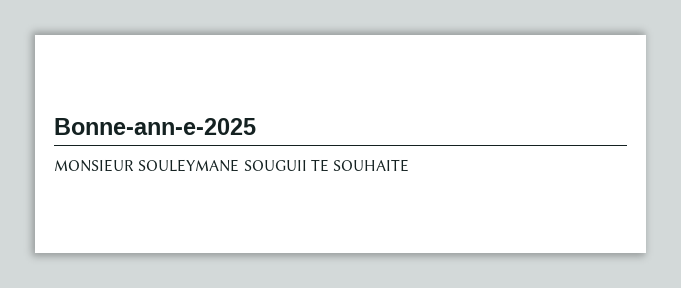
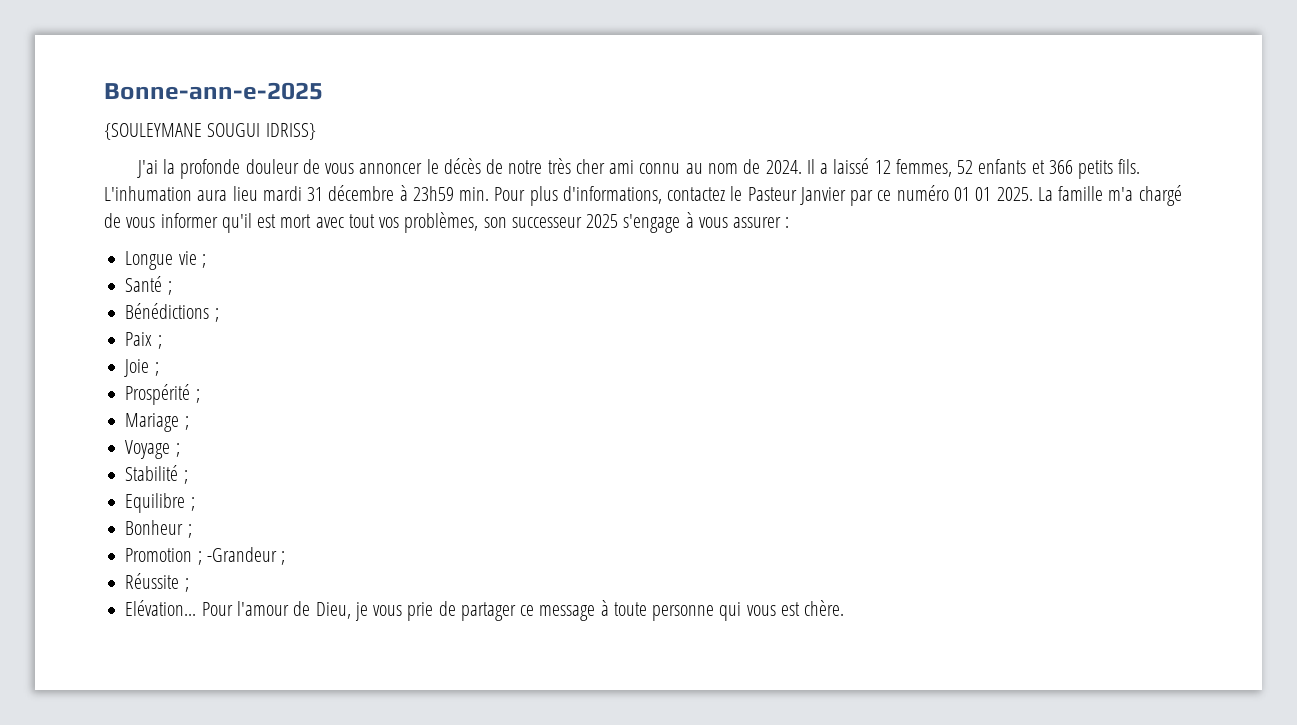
[54,159,410,172] MONSIEUR SOULEYMANE SOUGUII TE SOUHAITE -> [104,123,316,140] [136,158,1141,179] [104,185,1182,206] [104,212,790,233] [125,251,206,270] [125,276,172,295] [125,303,219,322] [125,332,162,349] [124,359,159,377] [125,384,200,405] [125,413,189,432] [125,440,180,459] [125,465,188,484] [125,493,195,513] [125,520,192,538] [125,547,286,565] [125,573,189,592] [125,600,845,621] {SOULEYMANE SOUGUI IDRISS} // J'ai la profonde douleur de vous annoncer le décès de notre très cher ami connu au nom de 2024. Il a laissé 12 femmes, 52 enfants et 366 petits fils. L'inhumation aura lieu mardi 31 décembre à 23h59 min. Pour plus d'informations, contactez le Pasteur Janvier par ce numéro 01 01 2025. La famille m'a chargé de vous informer qu'il est mort avec tout vos problèmes, son successeur 2025 s'engage à vous assurer : // Longue vie ; // Santé ; // Bénédictions ; // Paix ; // Joie ; // Prospérité ; // Mariage ; // Voyage ; // Stabilité ; // Equilibre ; // Bonheur ; // Promotion ; -Grandeur ; // Réussite ; // Elévation... Pour l'amour de Dieu, je vous prie de partager ce message à toute personne qui vous est chère.

